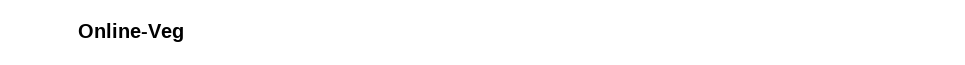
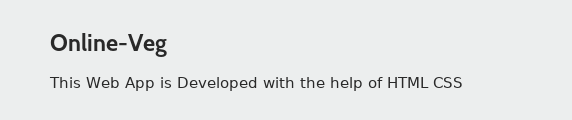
(184, 32) none -> [49,77,463,91] // This Web App is Developed with the help of HTML CSS

